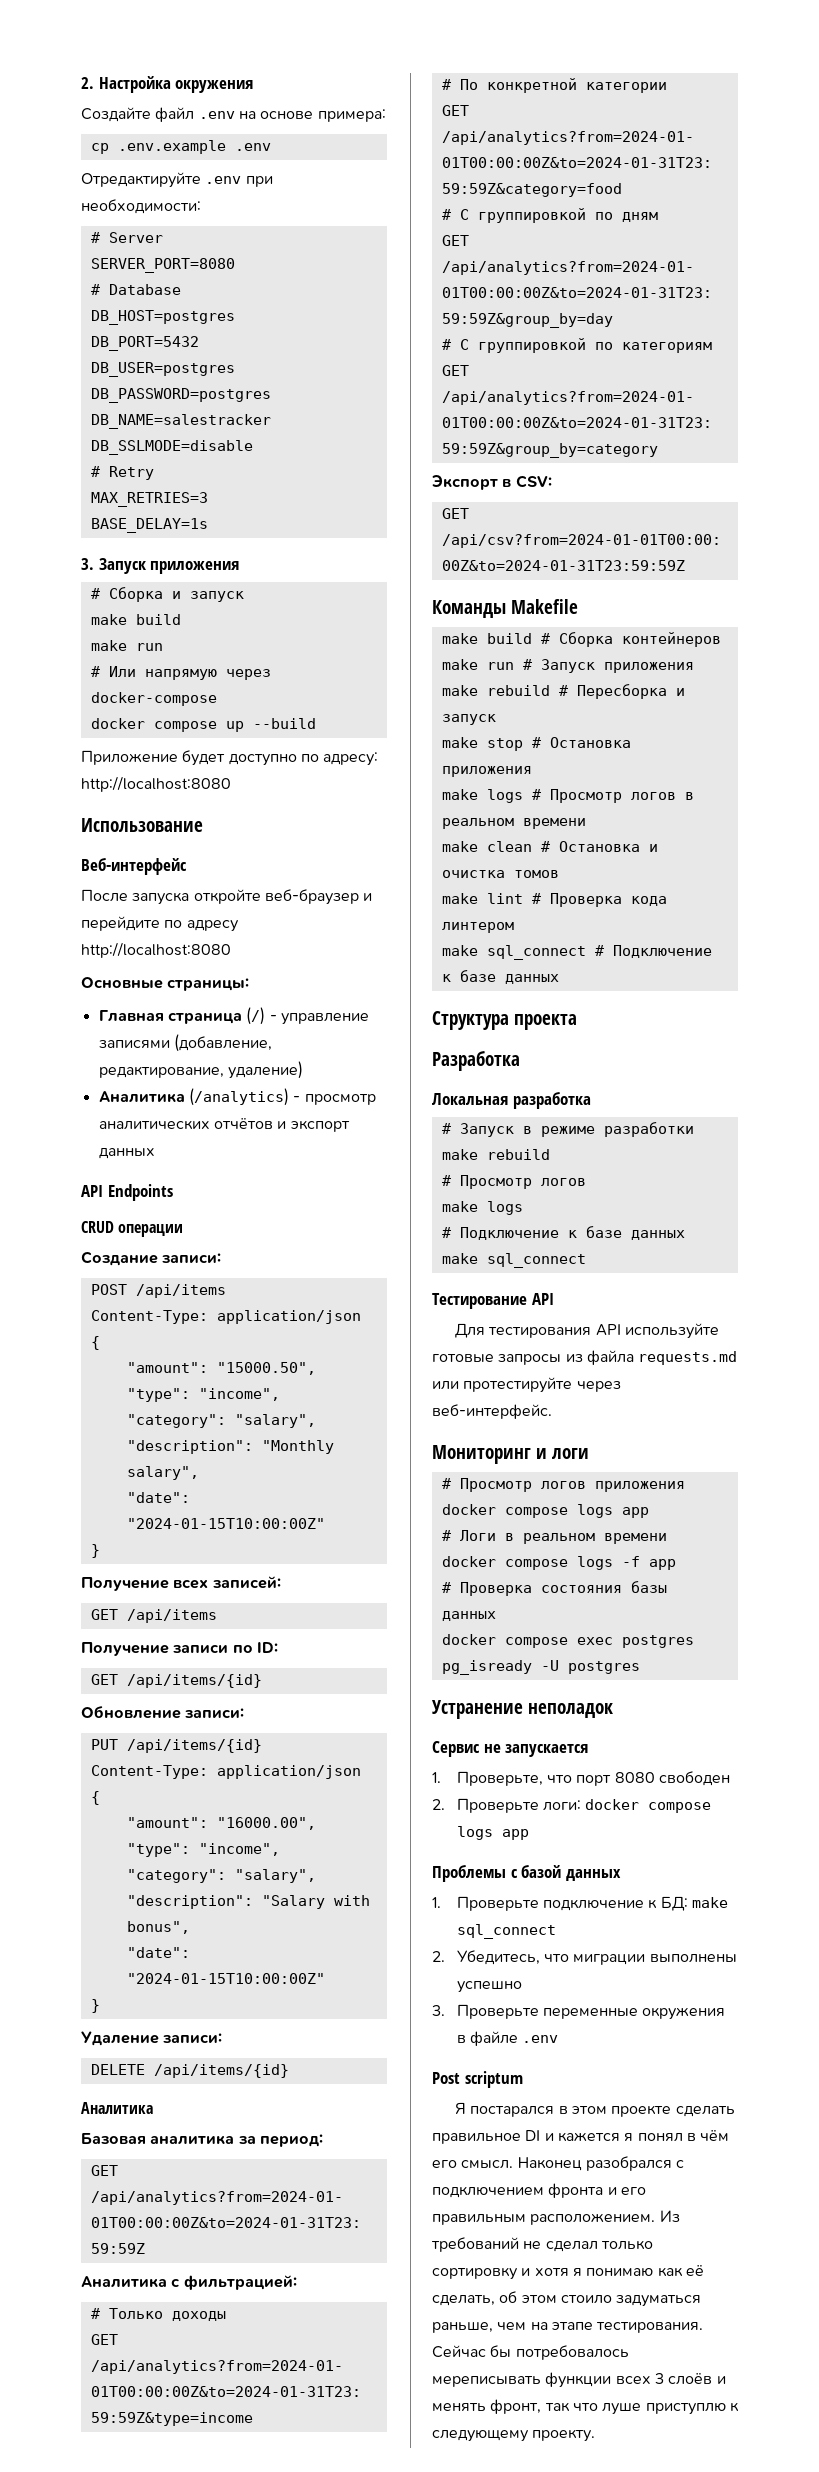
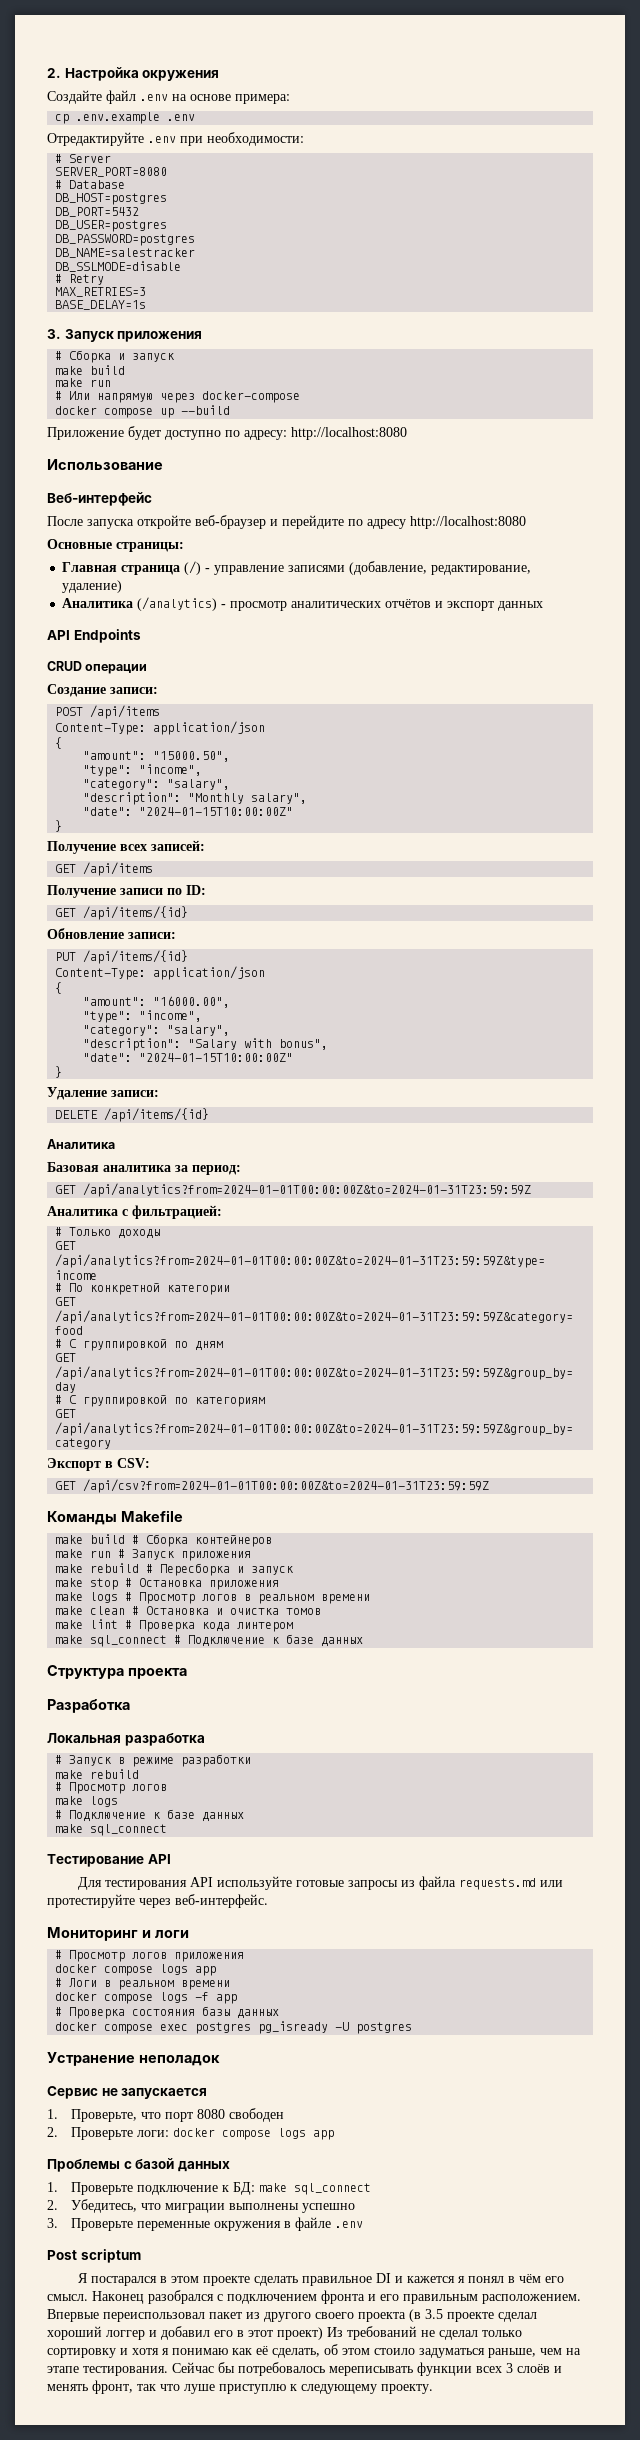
(656, 2219) none -> [47,2309,537,2322] [47,2326,323,2340] Впервые переиспользовал пакет из другого своего проекта (в 3.5 проекте сделал хороший логгер и добавил его в этот проект)

